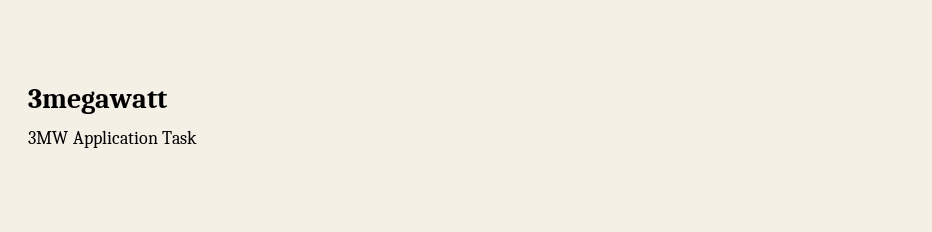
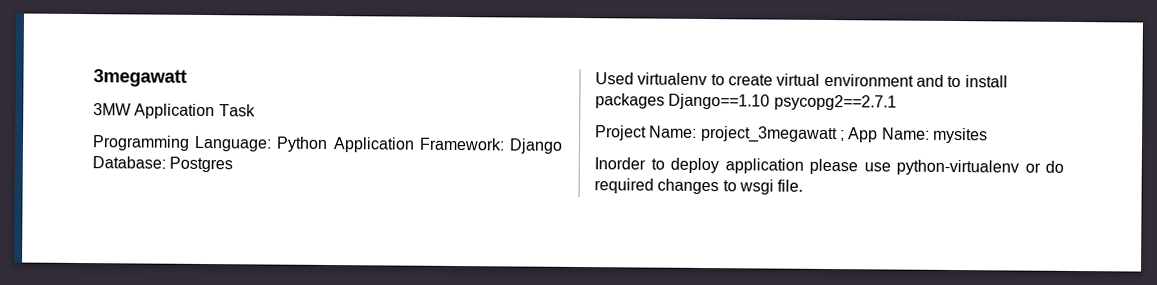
(198, 137) none -> [92,135,563,154] [92,156,234,173] [595,72,1008,88] [595,93,897,111] [595,125,988,144] [594,157,1064,176] [594,178,804,195] // Programming Language: Python Application Framework: Django Database: Postgres // Used virtualenv to create virtual environment and to install packages Django==1.10 psycopg2==2.7.1 // Project Name: project_3megawatt ; App Name: mysites // Inorder to deploy application please use python-virtualenv or do required changes to wsgi file.

